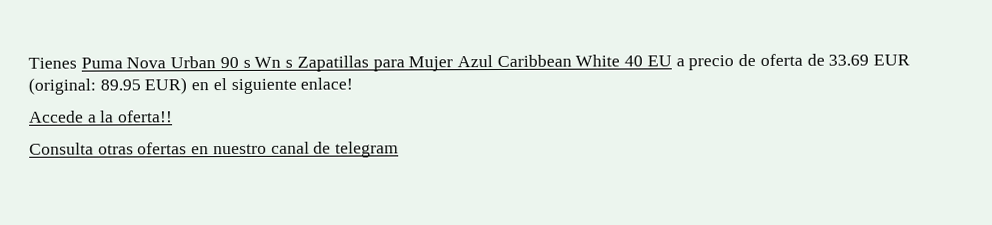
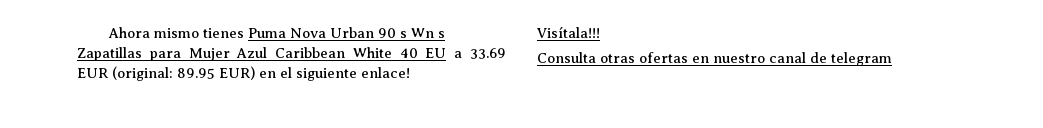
[28,57,77,69] Tienes -> [107,27,244,38] Ahora mismo tienes
[688,53,825,71] precio de oferta de -> (463, 54) none
[28,110,174,123] Accede a la oferta!! -> [536,26,600,38] Visítala!!!

